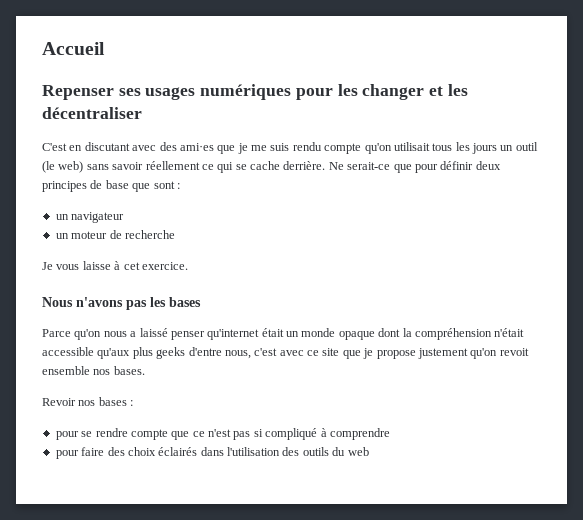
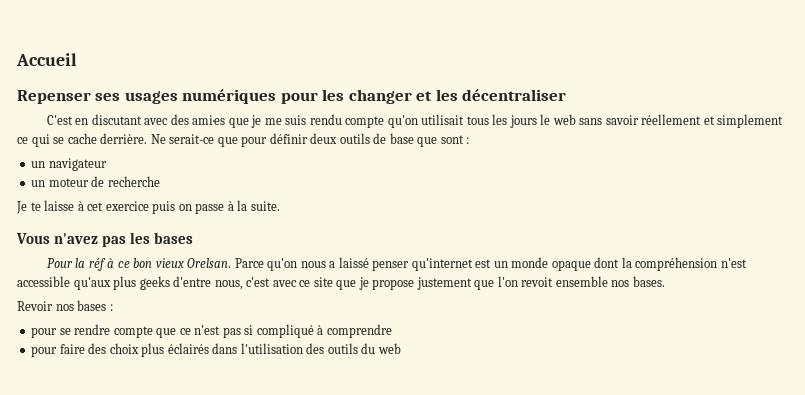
[500,142,538,151] [42,161,84,173] un outil (le web) -> [540,114,576,125] le web
(200, 165) none -> [703,114,784,128] et simplement
[42,181,87,192] principes -> [339,133,370,144] outils
[56,264,80,270] vous -> [30,202,41,211] te
[141,262,188,270] [42,297,201,310] exercice. // Nous n'avons pas les bases // -> [105,200,280,214] [16,232,194,247] [46,258,232,271] exercice puis on passe à la suite. // Vous n'avez pas les bases // Pour la réf à ce bon vieux Orelsan.
[261,328,284,337] était -> [475,259,492,268] est
[494,328,525,337] n'était -> [720,258,747,268] n'est
[470,348,498,359] qu'on -> [474,276,518,290] que l'on
(156, 451) none -> [141,343,165,357] plus

